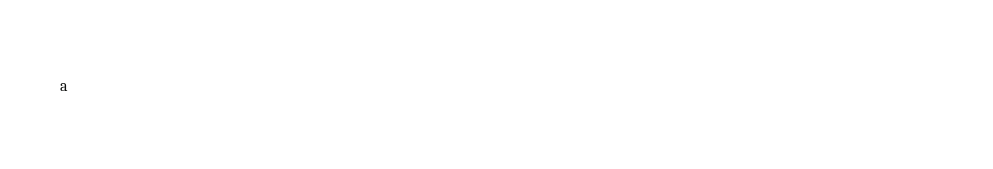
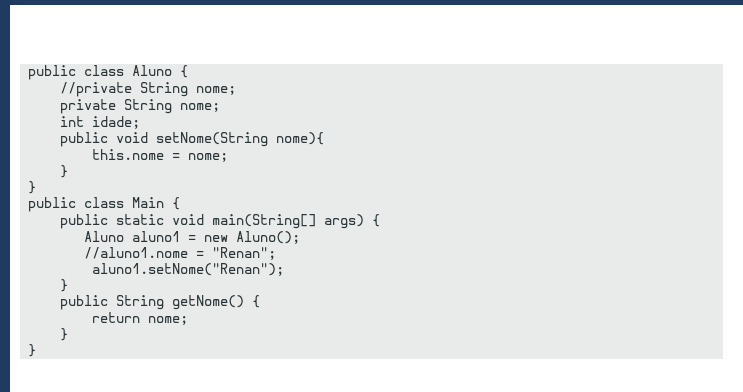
[60,83,68,91] a -> [28,65,189,80] [60,82,237,97] [60,99,221,114] [60,116,141,129] [60,132,325,147] [92,149,229,162] [60,165,69,178] [28,181,37,194] [28,197,181,212] [60,214,381,229] [84,231,301,244] [84,247,277,260] [92,263,285,276] [60,279,69,292] [60,295,261,310] [92,312,189,325] [60,328,69,341] [28,344,37,357] public class Aluno { // //private String nome; // private String nome; // int idade; // public void setNome(String nome){ // this.nome = nome; // } // } // public class Main { // public static void main(String[] args) { // Aluno aluno1 = new Aluno(); // //aluno1.nome = "Renan"; // aluno1.setNome("Renan"); // } // public String getNome() { // return nome; // } // }

